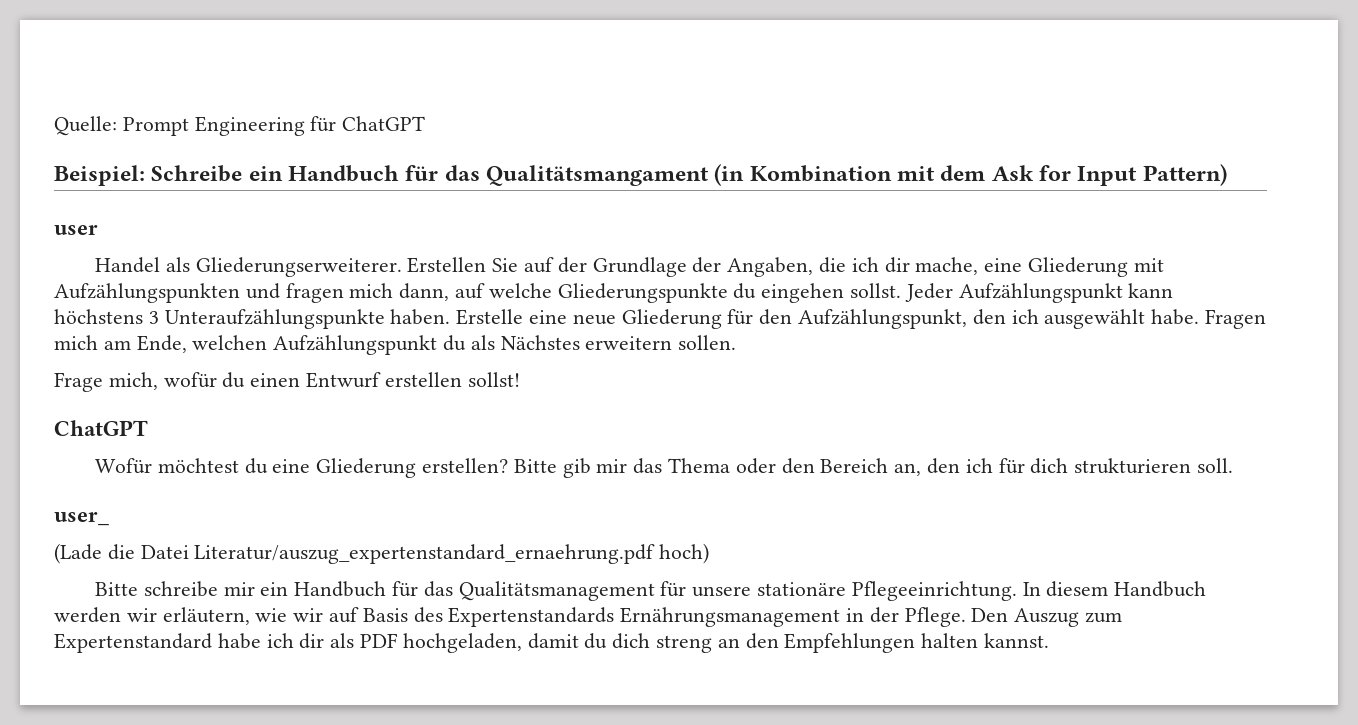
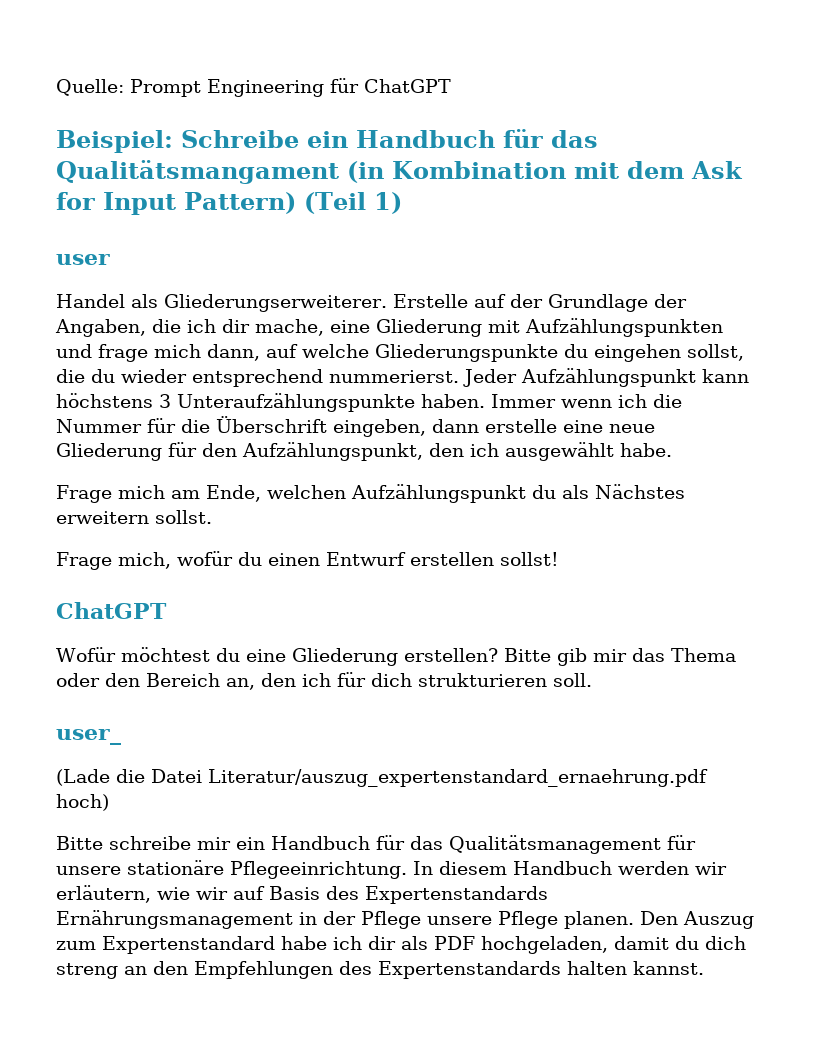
(1227, 175) none -> [303,192,402,214] (Teil 1)
[407,257,519,273] Erstellen Sie -> [392,294,468,308] Erstelle
[285,283,344,303] fragen -> [98,344,148,362] frage
[850,283,902,298] sollst. -> [687,344,744,361] [56,369,459,387] sollst, die du wieder entsprechend nummerierst.
[456,309,524,325] Erstelle -> [491,394,682,408] [56,416,557,437] Immer wenn ich die Nummer für die Überschrift eingeben, dann erstelle
[1205,309,1267,329] Fragen -> [56,485,112,503] // Frage
[678,335,737,350] sollen. -> [155,510,212,524] sollst.
[904,607,966,627] Pflege. -> [361,911,634,929] Pflege unsere Pflege planen.
(916, 643) none -> [339,961,561,979] des Expertenstandards

